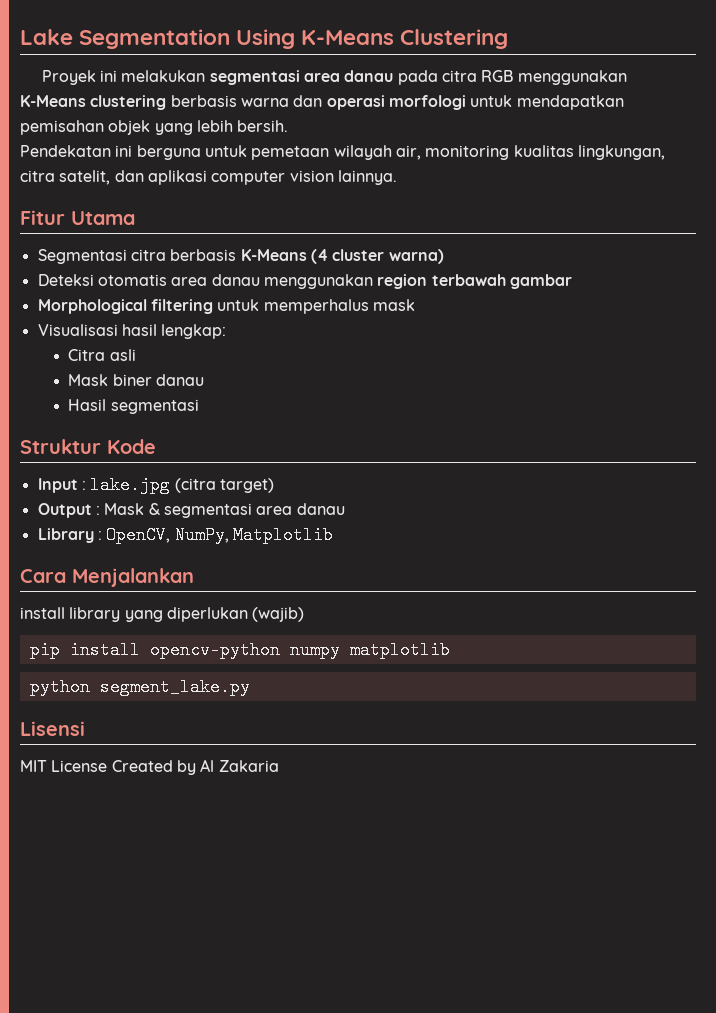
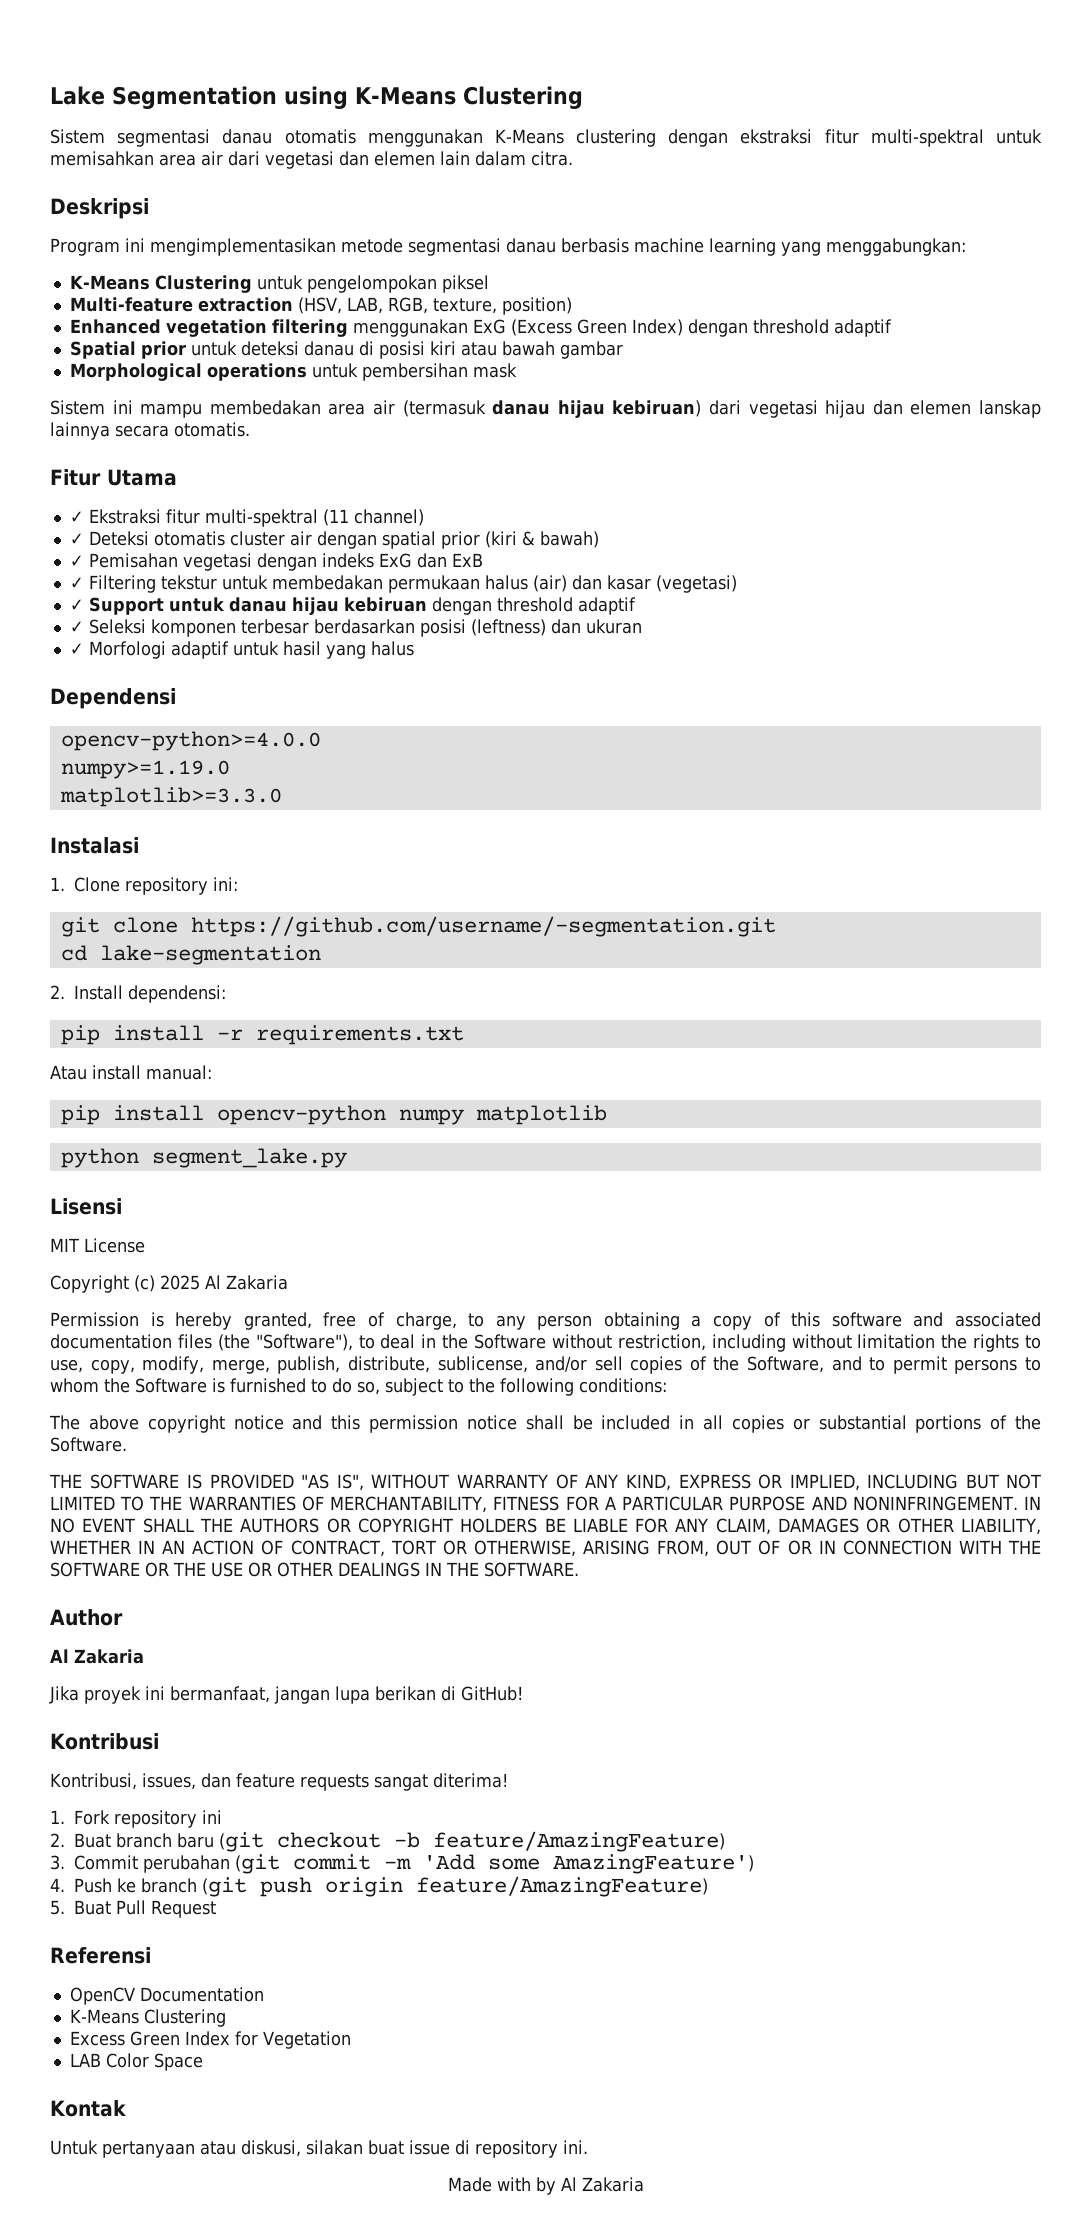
[236,29,509,49] [41,70,627,85] [20,95,624,110] [20,120,289,135] [20,145,665,160] [20,170,397,185] [20,210,135,225] [37,249,444,264] [37,274,572,289] [37,299,415,314] [37,324,227,339] [68,349,136,361] [68,374,204,386] [68,399,199,414] [20,439,156,454] [37,476,274,494] [37,503,345,518] [37,526,333,544] [20,568,194,587] [20,607,305,622] Using K-Means Clustering // Proyek ini melakukan segmentasi area danau pada citra RGB menggunakan K-Means clustering berbasis warna dan operasi morfologi untuk mendapatkan pemisahan objek yang lebih bersih. // Pendekatan ini berguna untuk pemetaan wilayah air, monitoring kualitas lingkungan, citra satelit, dan aplikasi computer vision lainnya. // Fitur Utama // Segmentasi citra berbasis K-Means (4 cluster warna) // Deteksi otomatis area danau menggunakan region terbawah gambar // Morphological filtering untuk memperhalus mask // Visualisasi hasil lengkap: // Citra asli // Mask biner danau // Hasil segmentasi // Struktur Kode // Input : lake.jpg (citra target) // Output : Mask & segmentasi area danau // Library : OpenCV, NumPy, Matplotlib // Cara Menjalankan // install library yang diperlukan (wajib) -> [283,86,583,109] [50,129,1042,147] [50,151,573,169] [50,198,149,219] [50,238,966,256] [69,275,489,293] [69,297,572,315] [69,319,892,337] [69,341,623,359] [69,363,517,381] [50,400,1042,418] [50,422,250,440] [50,469,177,486] [69,509,424,527] [69,531,599,549] [69,553,483,571] [69,575,737,593] [69,597,636,615] [69,619,642,637] [69,641,414,659] [50,688,176,709] [60,731,321,751] [60,760,230,779] [59,787,282,807] [50,837,139,854] [50,877,238,895] [60,916,776,937] [60,945,321,965] [50,985,226,1003] [60,1025,464,1045] [50,1065,212,1080] using K-Means Clustering // Sistem segmentasi danau otomatis menggunakan K-Means clustering dengan ekstraksi fitur multi-spektral untuk memisahkan area air dari vegetasi dan elemen lain dalam citra. // Deskripsi // Program ini mengimplementasikan metode segmentasi danau berbasis machine learning yang menggabungkan: // K-Means Clustering untuk pengelompokan piksel // Multi-feature extraction (HSV, LAB, RGB, texture, position) // Enhanced vegetation filtering menggunakan ExG (Excess Green Index) dengan threshold adaptif // Spatial prior untuk deteksi danau di posisi kiri atau bawah gambar // Morphological operations untuk pembersihan mask // Sistem ini mampu membedakan area air (termasuk danau hijau kebiruan) dari vegetasi hijau dan elemen lanskap lainnya secara otomatis. // Fitur Utama // ✓ Ekstraksi fitur multi-spektral (11 channel) // ✓ Deteksi otomatis cluster air dengan spatial prior (kiri & bawah) // ✓ Pemisahan vegetasi dengan indeks ExG dan ExB // ✓ Filtering tekstur untuk membedakan permukaan halus (air) dan kasar (vegetasi) // ✓ Support untuk danau hijau kebiruan dengan threshold adaptif // ✓ Seleksi komponen terbesar berdasarkan posisi (leftness) dan ukuran // ✓ Morfologi adaptif untuk hasil yang halus // Dependensi // opencv-python>=4.0.0 // numpy>=1.19.0 // matplotlib>=3.3.0 // Instalasi // 1. Clone repository ini: // git clone https://github.com/username/-segmentation.git // cd lake-segmentation // 2. Install dependensi: // pip install -r requirements.txt // Atau install manual:
[111,760,173,772] Created -> [50,1275,288,1293] [50,1312,1041,1330] [50,1334,1041,1352] [50,1356,1042,1374] [50,1378,667,1396] [49,1415,1042,1433] [50,1437,127,1452] [49,1474,1041,1491] [50,1496,1042,1513] [50,1518,1041,1535] [50,1540,1042,1557] [50,1562,579,1577] [50,1609,123,1626] [50,1649,144,1664] [49,1686,523,1704] [50,1733,159,1750] [50,1773,508,1791] [50,1810,222,1828] [50,1831,725,1852] [50,1854,754,1874] [50,1876,708,1897] [50,1900,216,1918] [50,1947,151,1964] [69,1987,264,2005] [69,2009,226,2027] [69,2031,351,2049] [69,2053,203,2071] [50,2100,126,2117] [50,2140,588,2158] [447,2177,531,2192] // Copyright (c) 2025 Al Zakaria // Permission is hereby granted, free of charge, to any person obtaining a copy of this software and associated documentation files (the "Software"), to deal in the Software without restriction, including without limitation the rights to use, copy, modify, merge, publish, distribute, sublicense, and/or sell copies of the Software, and to permit persons to whom the Software is furnished to do so, subject to the following conditions: // The above copyright notice and this permission notice shall be included in all copies or substantial portions of the Software. // THE SOFTWARE IS PROVIDED "AS IS", WITHOUT WARRANTY OF ANY KIND, EXPRESS OR IMPLIED, INCLUDING BUT NOT LIMITED TO THE WARRANTIES OF MERCHANTABILITY, FITNESS FOR A PARTICULAR PURPOSE AND NONINFRINGEMENT. IN NO EVENT SHALL THE AUTHORS OR COPYRIGHT HOLDERS BE LIABLE FOR ANY CLAIM, DAMAGES OR OTHER LIABILITY, WHETHER IN AN ACTION OF CONTRACT, TORT OR OTHERWISE, ARISING FROM, OUT OF OR IN CONNECTION WITH THE SOFTWARE OR THE USE OR OTHER DEALINGS IN THE SOFTWARE. // Author // Al Zakaria // Jika proyek ini bermanfaat, jangan lupa berikan di GitHub! // Kontribusi // Kontribusi, issues, dan feature requests sangat diterima! // 1. Fork repository ini // 2. Buat branch baru (git checkout -b feature/AmazingFeature) // 3. Commit perubahan (git commit -m 'Add some AmazingFeature') // 4. Push ke branch (git push origin feature/AmazingFeature) // 5. Buat Pull Request // Referensi // OpenCV Documentation // K-Means Clustering // Excess Green Index for Vegetation // LAB Color Space // Kontak // Untuk pertanyaan atau diskusi, silakan buat issue di repository ini. // Made with

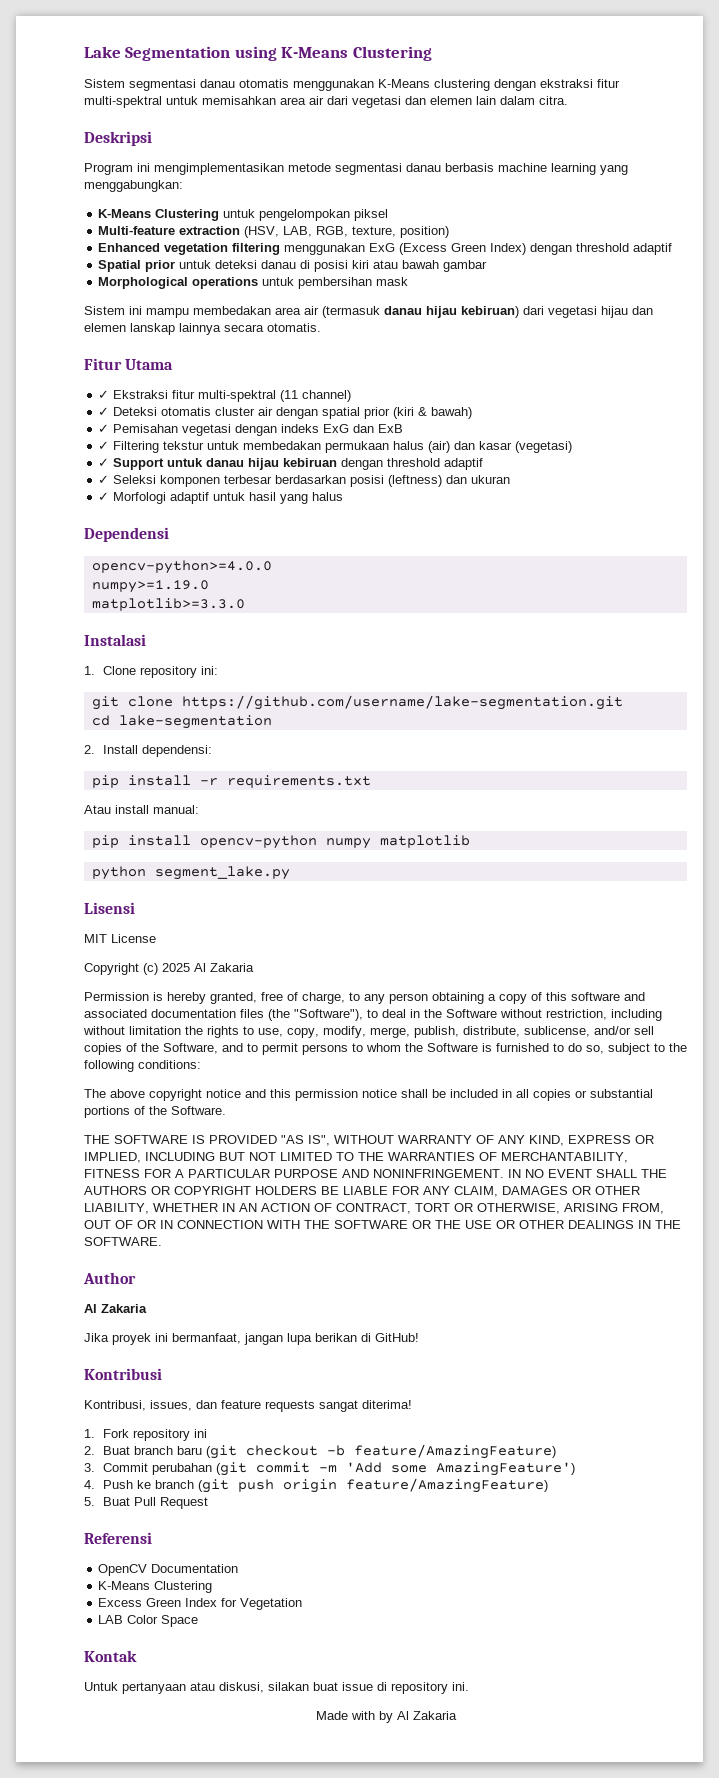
[190,916,776,937] https://github.com/username/-segmentation.git -> [181,695,623,710] https://github.com/username/lake-segmentation.git

